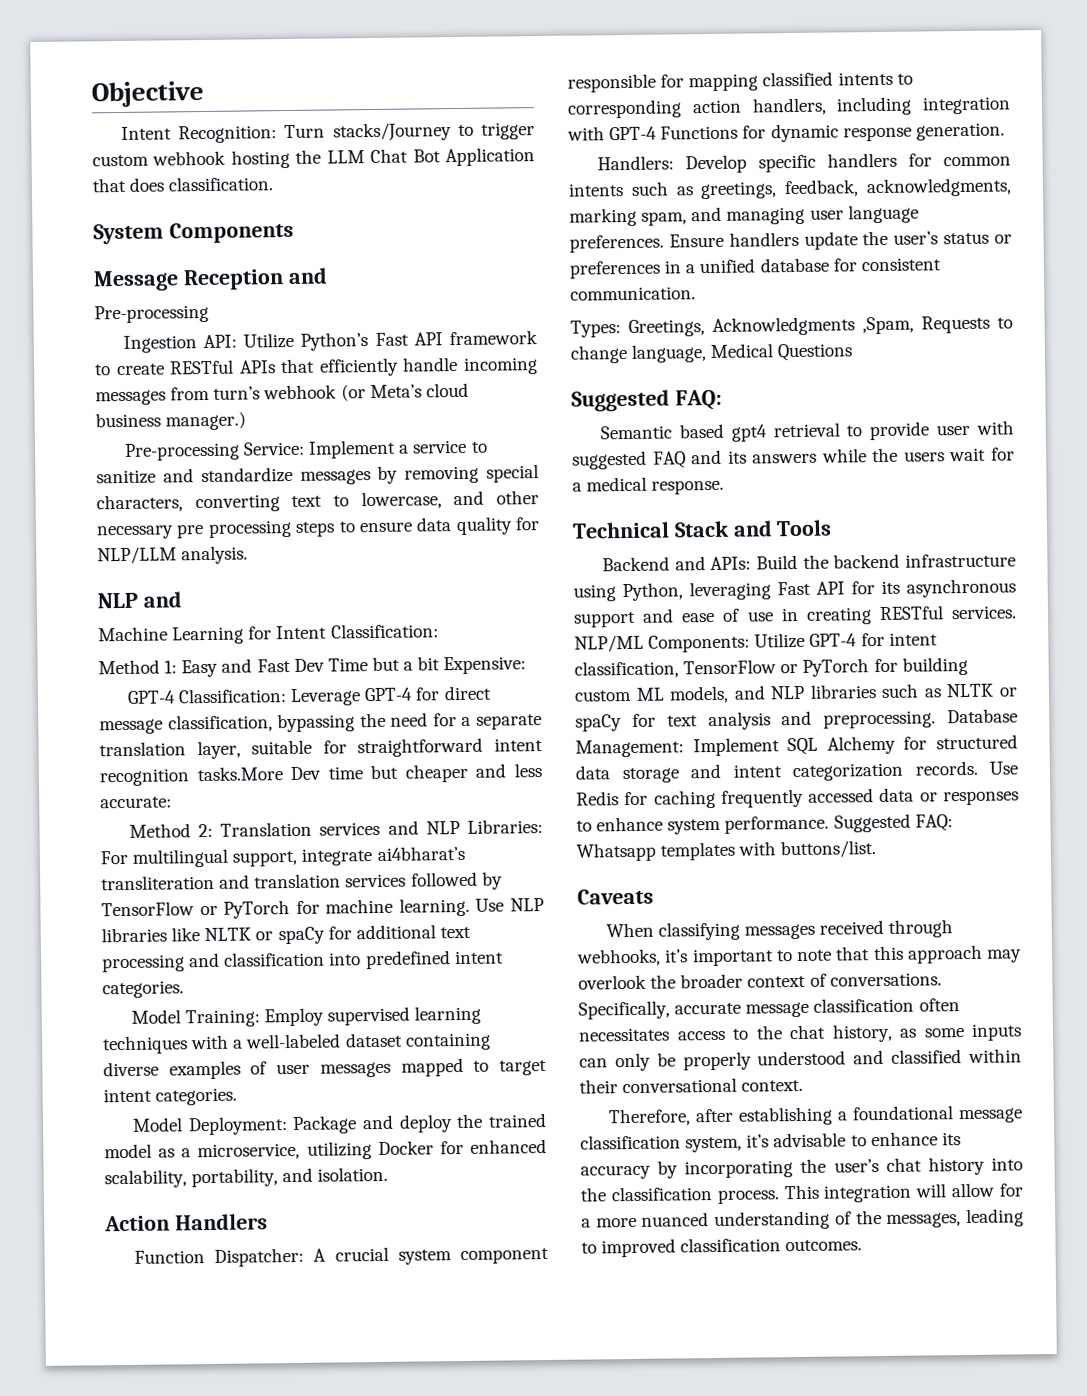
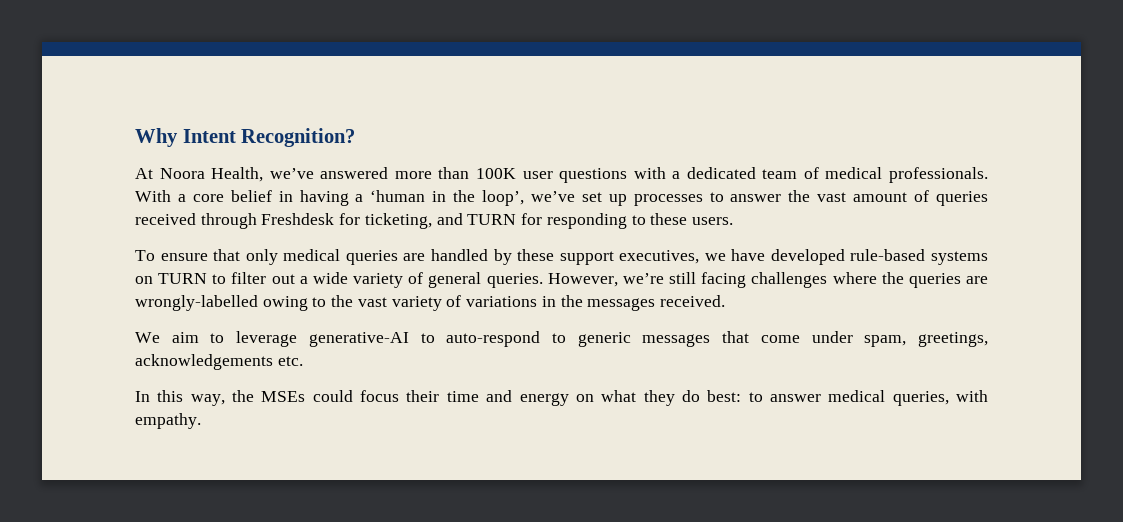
[91,80,204,108] [120,122,535,144] [92,147,535,169] [92,176,274,193] [93,221,294,245] [93,267,328,292] [94,304,209,324] [122,330,538,353] [95,356,538,377] [95,382,469,406] [95,411,247,431] [123,439,488,461] [96,464,539,485] [96,490,540,513] [96,516,540,540] [97,545,249,565] [97,591,182,609] [98,623,439,645] [98,656,527,678] [126,685,492,706] [99,712,542,735] [99,737,543,760] [99,763,542,787] [100,796,172,809] [128,819,543,838] [100,845,465,868] [101,871,503,891] [101,897,544,919] [101,924,471,945] [102,950,504,973] [102,980,184,999] [130,1005,482,1028] [102,1032,491,1055] [103,1057,547,1080] [103,1087,238,1106] [131,1113,547,1136] [104,1138,547,1161] [104,1166,389,1189] [104,1213,268,1232] [133,1246,549,1267] [567,71,913,93] [567,96,1011,119] [567,122,1005,143] [596,152,1011,174] [568,177,1012,200] [569,204,919,227] [569,230,1012,253] [569,257,941,279] [570,286,696,301] [570,315,1013,338] [570,343,854,364] [571,389,722,412] [599,420,1014,442] [572,447,1015,470] [572,476,725,495] [572,519,833,539] [601,553,1016,572] [573,578,1016,602] [573,605,1017,628] [574,632,938,653] [574,656,968,679] [574,683,1018,704] [575,708,1018,732] [575,734,1018,758] [575,760,1018,784] [576,787,1019,809] [576,813,953,835] [576,840,877,862] [577,888,654,905] [605,919,954,941] [576,944,1022,967] [578,972,942,990] [578,997,960,1020] [578,1023,1022,1043] [579,1048,1023,1072] [579,1077,804,1094] [607,1105,1023,1127] [580,1131,961,1153] [580,1156,1023,1180] [580,1182,1024,1204] [581,1208,1024,1231] [581,1237,863,1258] Objective // Intent Recognition: Turn stacks/Journey to trigger custom webhook hosting the LLM Chat Bot Application that does classification. // System Components // Message Reception and // Pre-processing // Ingestion API: Utilize Python’s Fast API framework to create RESTful APIs that efficiently handle incoming messages from turn’s webhook (or Meta’s cloud business manager.) // Pre-processing Service: Implement a service to sanitize and standardize messages by removing special characters, converting text to lowercase, and other necessary pre processing steps to ensure data quality for NLP/LLM analysis. // NLP and // Machine Learning for Intent Classification: // Method 1: Easy and Fast Dev Time but a bit Expensive: // GPT-4 Classification: Leverage GPT-4 for direct message classification, bypassing the need for a separate translation layer, suitable for straightforward intent recognition tasks.More Dev time but cheaper and less accurate: // Method 2: Translation services and NLP Libraries: For multilingual support, integrate ai4bharat’s transliteration and translation services followed by TensorFlow or PyTorch for machine learning. Use NLP libraries like NLTK or spaCy for additional text processing and classification into predefined intent categories. // Model Training: Employ supervised learning techniques with a well-labeled dataset containing diverse examples of user messages mapped to target intent categories. // Model Deployment: Package and deploy the trained model as a microservice, utilizing Docker for enhanced scalability, portability, and isolation. // Action Handlers // Function Dispatcher: A crucial system component responsible for mapping classified intents to corresponding action handlers, including integration with GPT-4 Functions for dynamic response generation. // Handlers: Develop specific handlers for common intents such as greetings, feedback, acknowledgments, marking spam, and managing user language preferences. Ensure handlers update the user’s status or preferences in a unified database for consistent communication. // Types: Greetings, Acknowledgments ,Spam, Requests to change language, Medical Questions // Suggested FAQ: // Semantic based gpt4 retrieval to provide user with suggested FAQ and its answers while the users wait for a medical response. // Technical Stack and Tools // Backend and APIs: Build the backend infrastructure using Python, leveraging Fast API for its asynchronous support and ease of use in creating RESTful services. NLP/ML Components: Utilize GPT-4 for intent classification, TensorFlow or PyTorch for building custom ML models, and NLP libraries such as NLTK or spaCy for text analysis and preprocessing. Database Management: Implement SQL Alchemy for structured data storage and intent categorization records. Use Redis for caching frequently accessed data or responses to enhance system performance. Suggested FAQ: Whatsapp templates with buttons/list. // Caveats // When classifying messages received through webhooks, it’s important to note that this approach may overlook the broader context of conversations. Specifically, accurate message classification often necessitates access to the chat history, as some inputs can only be properly understood and classified within their conversational context. // Therefore, after establishing a foundational message classification system, it’s advisable to enhance its accuracy by incorporating the user’s chat history into the classification process. This integration will allow for a more nuanced understanding of the messages, leading to improved classification outcomes. -> [135,128,356,147] [135,167,988,183] [135,190,989,206] [135,213,733,229] [135,249,988,265] [135,272,988,288] [135,295,725,311] [135,331,988,347] [135,354,303,370] [135,390,989,406] [135,413,201,429] Why Intent Recognition? // At Noora Health, we’ve answered more than 100K user questions with a dedicated team of medical professionals. With a core belief in having a ‘human in the loop’, we’ve set up processes to answer the vast amount of queries received through Freshdesk for ticketing, and TURN for responding to these users. // To ensure that only medical queries are handled by these support executives, we have developed rule-based systems on TURN to filter out a wide variety of general queries. However, we’re still facing challenges where the queries are wrongly-labelled owing to the vast variety of variations in the messages received. // We aim to leverage generative-AI to auto-respond to generic messages that come under spam, greetings, acknowledgements etc. // In this way, the MSEs could focus their time and energy on what they do best: to answer medical queries, with empathy.

